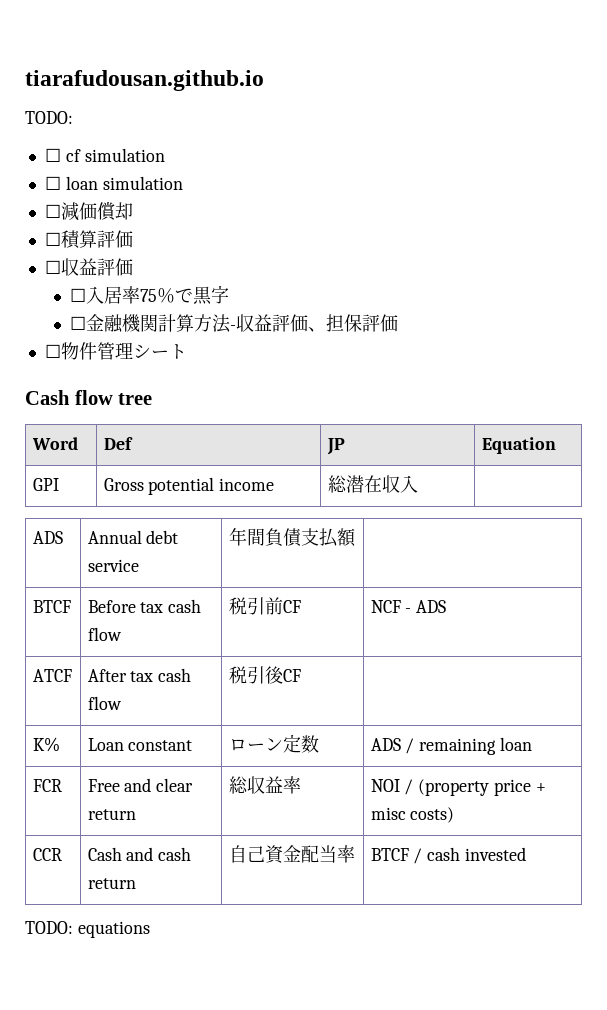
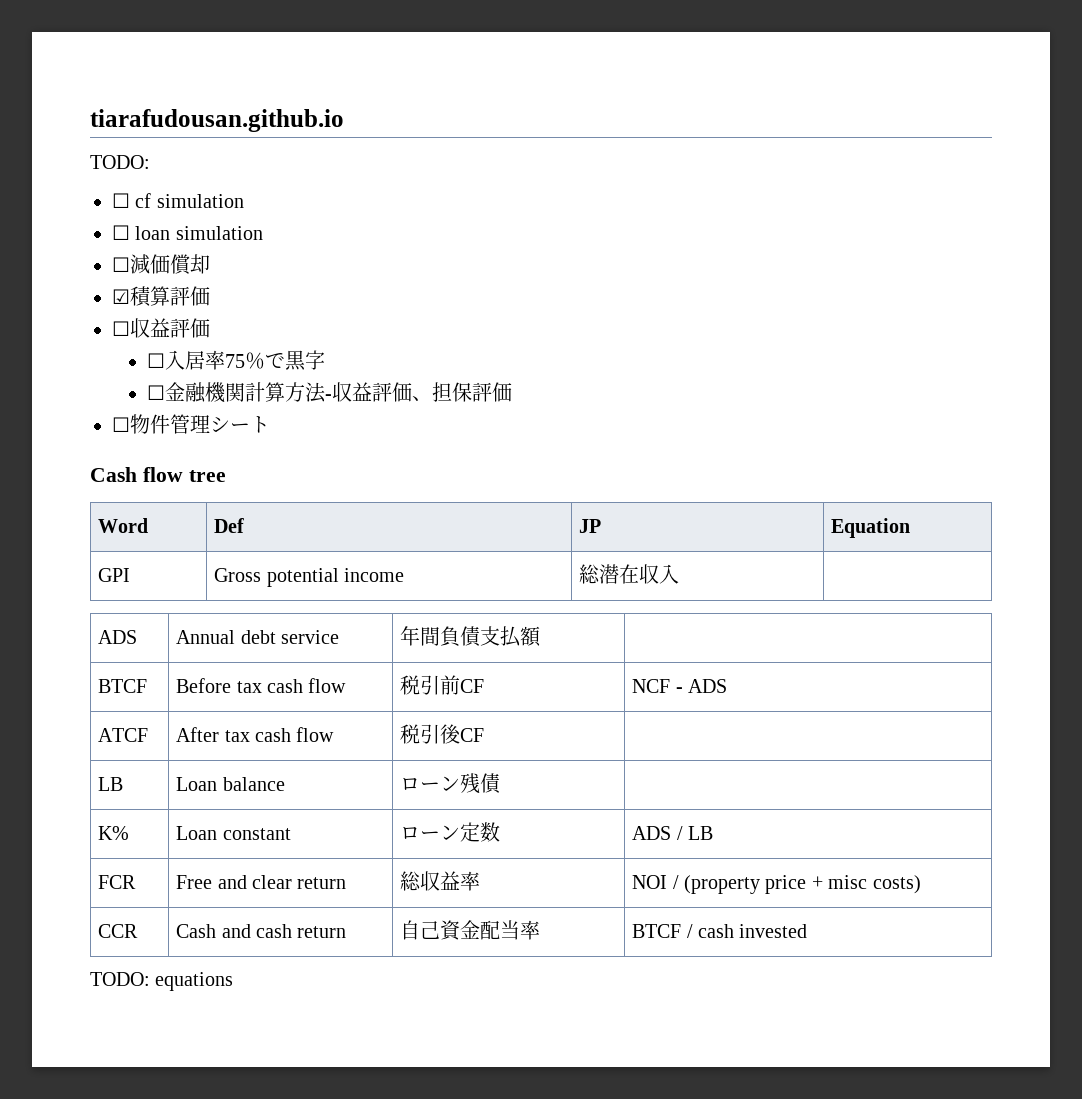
[44,232,61,246] ☐ -> [112,289,130,304] ☑
(301, 675) none -> [98,777,124,791] [176,777,285,791] [400,773,503,794] // LB | Loan balance | ローン残債 |
[419,737,533,755] remaining loan -> [688,826,714,840] LB

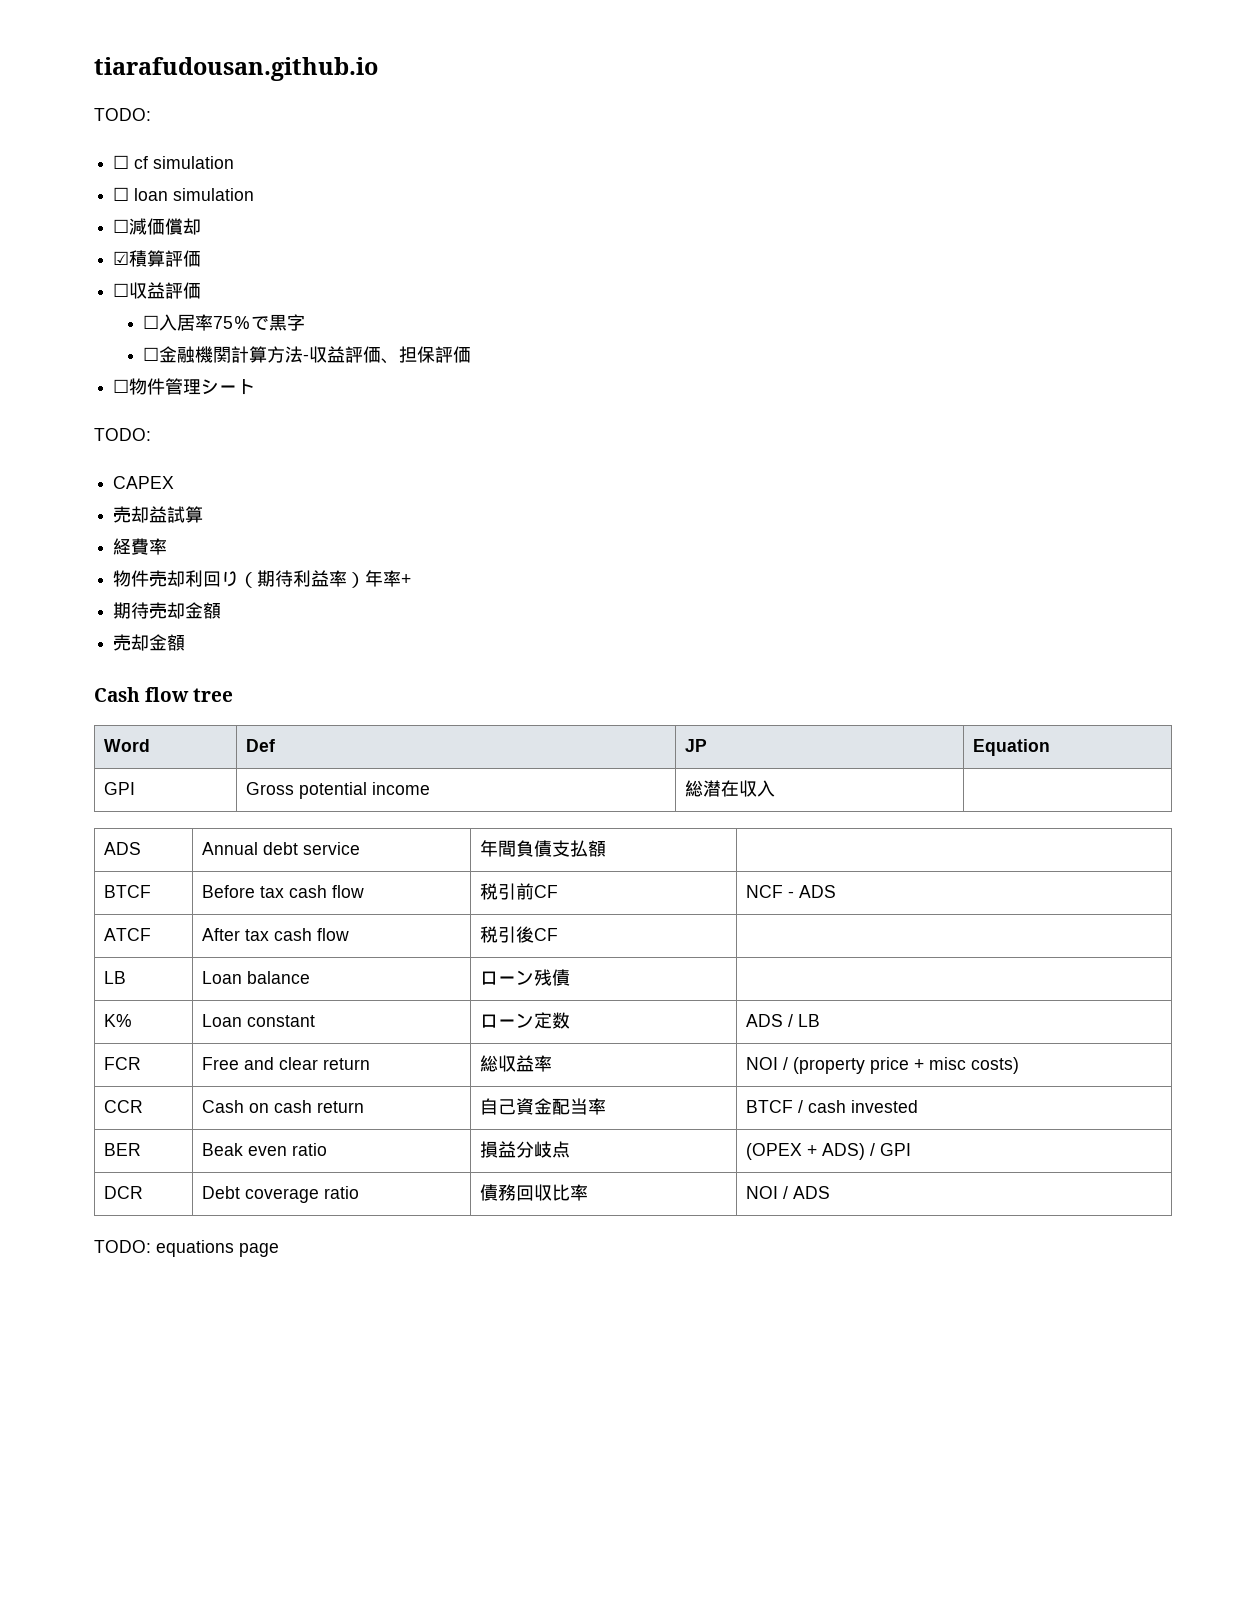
(270, 424) none -> [94,428,151,441] [113,476,175,489] [113,506,204,523] [113,538,168,555] [113,570,412,588] [113,602,222,619] [113,634,186,651] // TODO: // CAPEX // 売却益試算 // 経費率 // 物件売却利回り（期待利益率）年率+ // 期待売却金額 // 売却金額
[221,924,251,938] and -> [249,1103,270,1113] on
(808, 931) none -> [104,1143,142,1156] [202,1143,328,1156] [480,1141,571,1158] [746,1143,912,1160] [104,1186,144,1199] [202,1186,360,1203] [480,1184,589,1201] [746,1186,831,1199] // BER | Beak even ratio | 損益分岐点 | (OPEX + ADS) / GPI // DCR | Debt coverage ratio | 債務回収比率 | NOI / ADS
(234, 981) none -> [239,1243,279,1257] page

